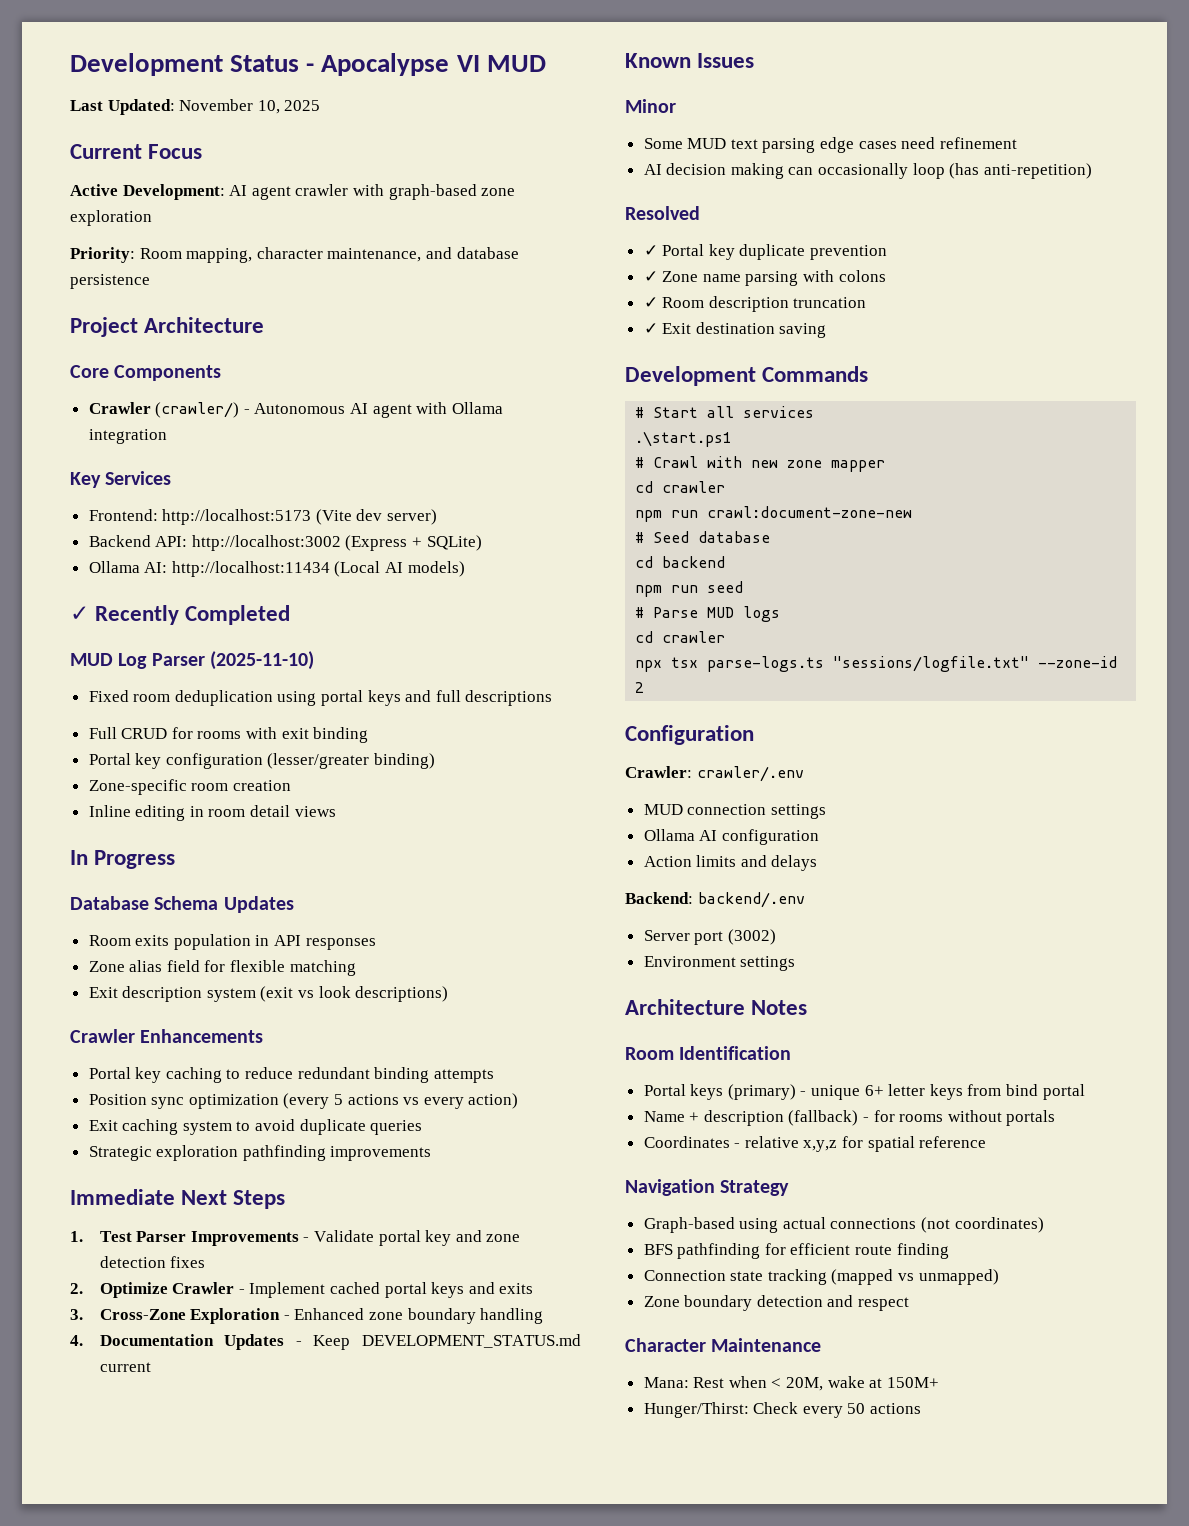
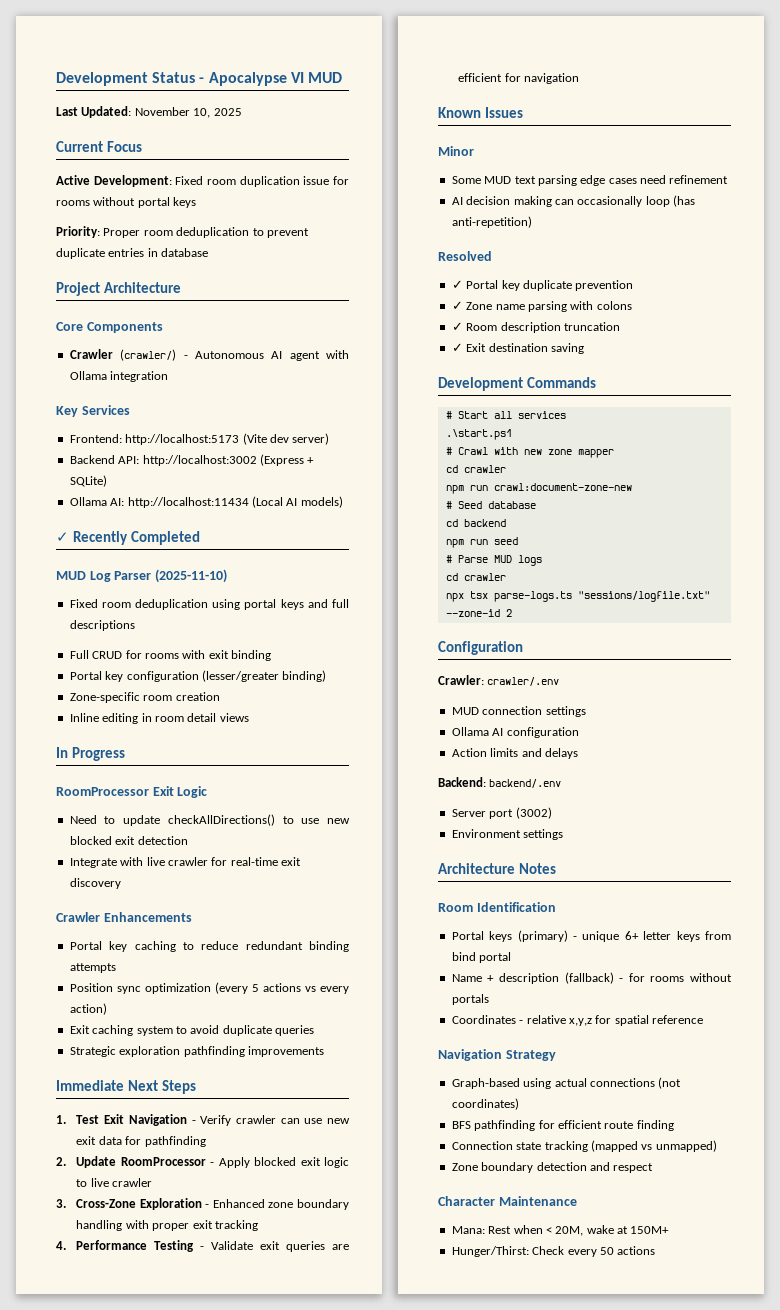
[229,184,516,200] [70,210,152,226] [70,247,519,263] [70,274,150,289] AI agent crawler with graph-based zone exploration // Priority: Room mapping, character maintenance, and database persistence -> [175,176,349,187] [56,197,197,208] [56,226,309,238] [56,248,209,259] Fixed room duplication issue for rooms without portal keys // Priority: Proper room deduplication to prevent duplicate entries in database
[70,896,294,913] [88,934,376,950] [88,960,356,976] [88,986,449,1002] Database Schema Updates // Room exits population in API responses // Zone alias field for flexible matching // Exit description system (exit vs look descriptions) -> [56,786,208,798] [69,814,350,826] [69,836,188,845] [69,857,301,868] [69,878,121,889] RoomProcessor Exit Logic // Need to update checkAllDirections() to use new blocked exit detection // Integrate with live crawler for real-time exit discovery
[136,1230,521,1246] [99,1256,206,1268] [70,1282,534,1298] Parser Improvements - Validate portal key and zone detection fixes // 2. Optimize Crawler - Implement cached portal keys and exits -> [104,1114,351,1126] [76,1136,206,1147] [56,1156,349,1168] [76,1178,153,1187] Exit Navigation - Verify crawler can use new exit data for pathfinding // 2. Update RoomProcessor - Apply blocked exit logic to live crawler
[70,1334,581,1350] [99,1362,151,1372] // 4. Documentation Updates - Keep DEVELOPMENT_STATUS.md current -> [125,1220,258,1231] [56,1240,349,1252] [458,73,580,84] with proper exit tracking // 4. Performance Testing - Validate exit queries are efficient for navigation

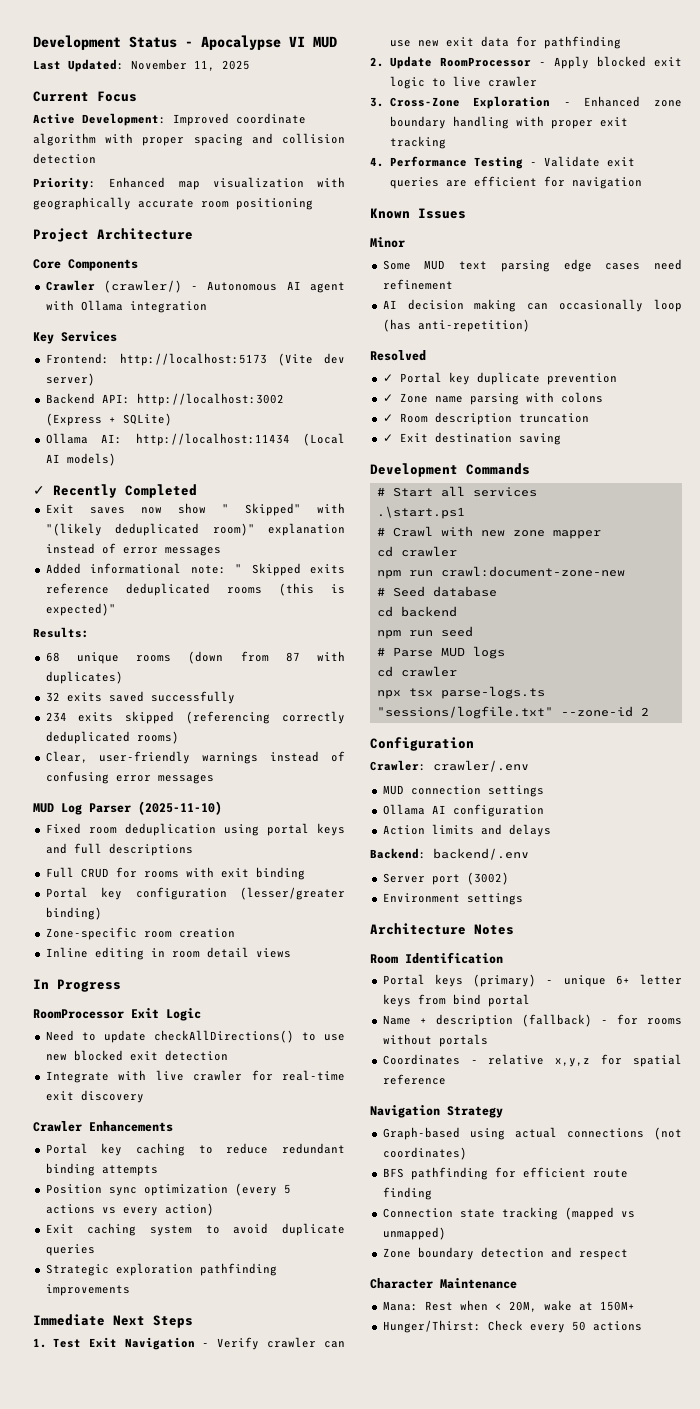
[193,108,211,118] 10, -> [194,60,215,71] 11,
[175,176,349,187] [56,197,197,208] [56,226,309,238] [56,248,209,259] Fixed room duplication issue for rooms without portal keys // Priority: Proper room deduplication to prevent duplicate entries in database -> [173,113,306,126] [33,133,345,146] [33,153,96,164] [33,177,345,190] [33,197,313,210] Improved coordinate algorithm with proper spacing and collision detection // Priority: Enhanced map visualization with geographically accurate room positioning
(200, 538) none -> [45,503,346,516] [45,523,346,536] [45,543,221,556] [45,563,345,576] [45,583,345,596] [45,603,116,616] [33,627,89,638] [45,651,345,664] [45,671,123,684] [45,691,235,704] [45,711,345,724] [45,731,179,744] [45,751,345,764] [45,771,214,784] // Exit saves now show " Skipped" with "(likely deduplicated room)" explanation instead of error messages // Added informational note: " Skipped exits reference deduplicated rooms (this is expected)" // Results: // 68 unique rooms (down from 87 with duplicates) // 32 exits saved successfully // 234 exits skipped (referencing correctly deduplicated rooms) // Clear, user-friendly warnings instead of confusing error messages

